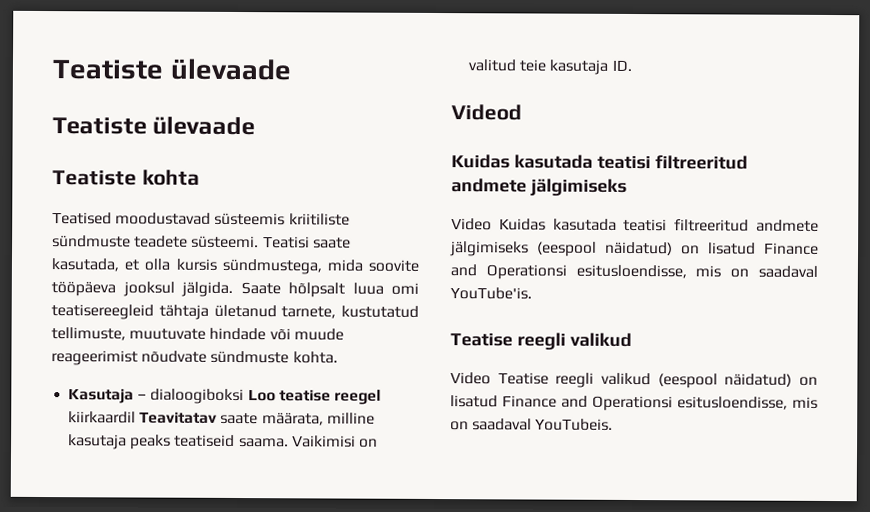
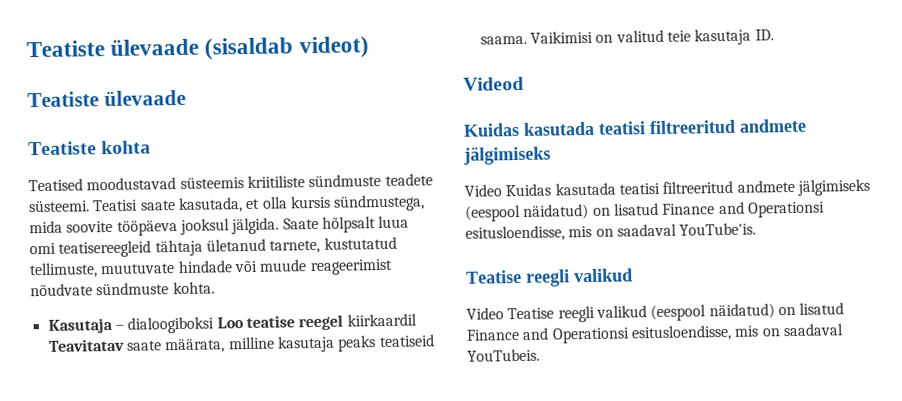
[52,58,291,81] Teatiste ülevaade -> [26,36,369,60] Teatiste ülevaade (sisaldab videot)

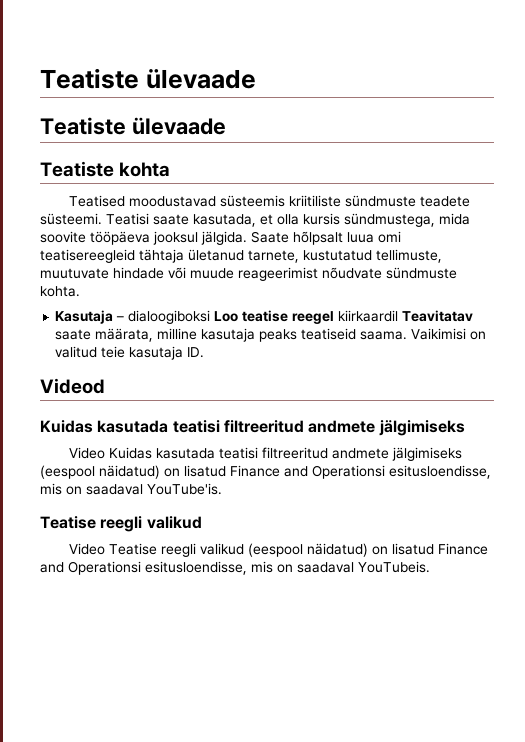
[26,36,369,60] Teatiste ülevaade (sisaldab videot) -> [40,68,256,89] Teatiste ülevaade

